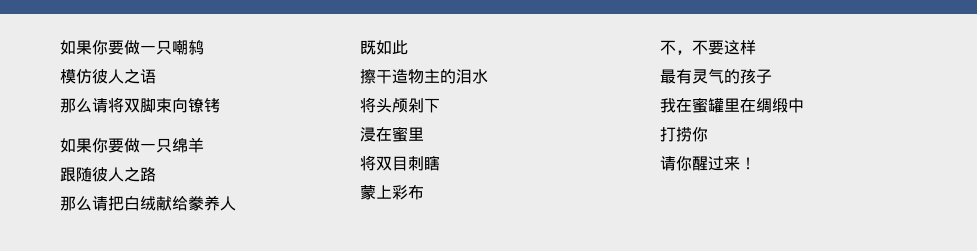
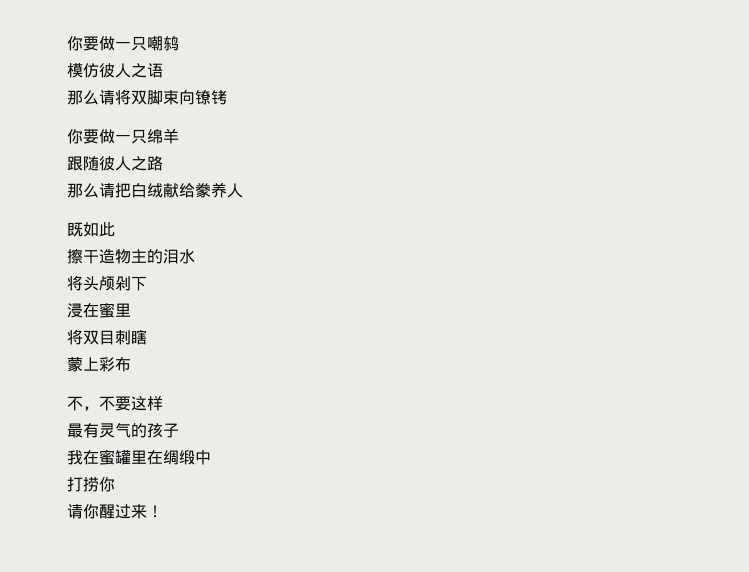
[60,40,92,55] 如果 -> (67, 43) none
[60,138,92,153] 如果 -> (227, 97) none

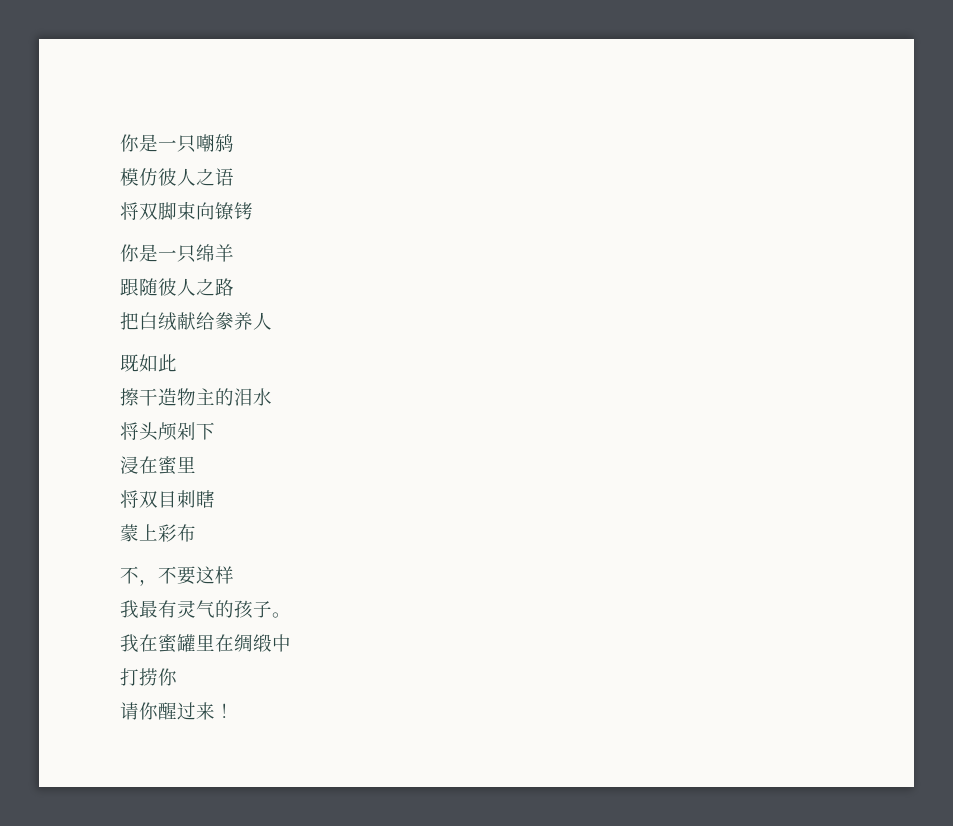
[67,36,115,51] 你要做 -> [120,134,158,152] 你是
[67,90,115,105] 那么请 -> (234, 177) none
[83,129,115,144] 要做 -> [139,244,158,262] 是
[67,183,115,198] 那么请 -> (234, 287) none
(163, 403) none -> [120,600,139,618] 我
(179, 430) none -> [272,612,291,618] 。

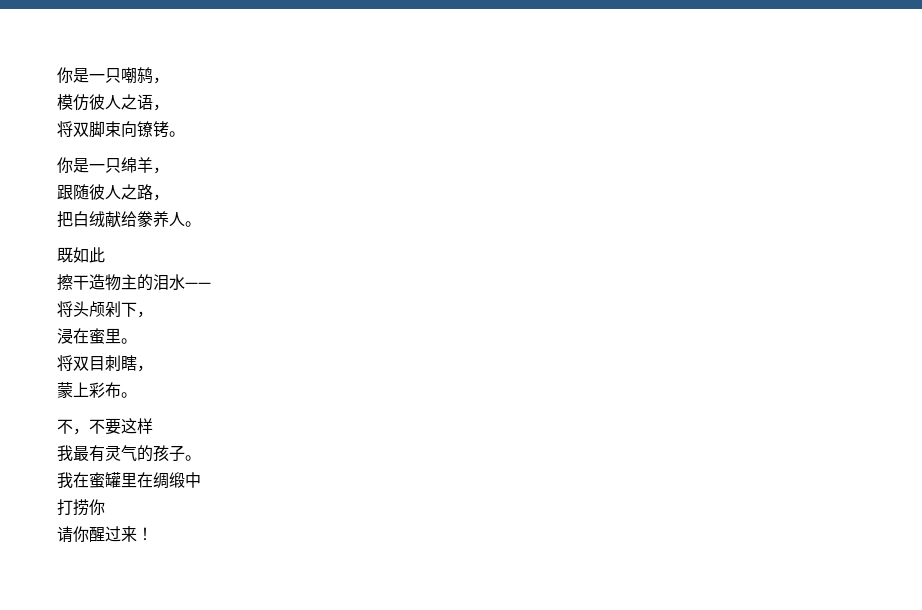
(234, 143) none -> [153,77,169,84] ，
(234, 177) none -> [153,104,169,111] ，
(253, 211) none -> [169,131,185,137] 。
(234, 253) none -> [153,167,169,174] ，
(234, 287) none -> [153,194,169,201] ，
(272, 321) none -> [185,221,201,227] 。
(272, 397) none -> [185,282,211,288] ——
(215, 431) none -> [137,311,153,318] ，
(196, 464) none -> [121,338,137,344] 。
(215, 499) none -> [137,365,153,372] ，
(196, 533) none -> [121,392,137,398] 。

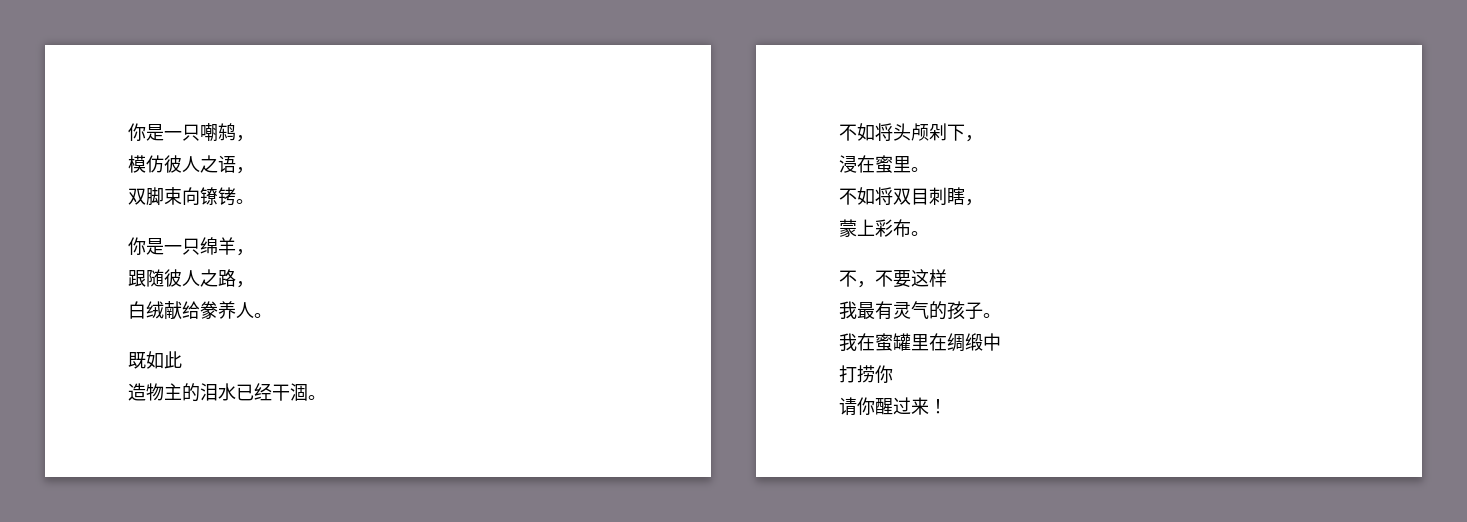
[57,121,73,137] 将 -> (254, 170) none
[57,211,73,228] 把 -> (254, 284) none
[57,274,89,291] 擦干 -> (182, 360) none
[185,282,211,288] —— // -> [236,383,326,401] [839,123,875,141] 已经干涸。 // 不如
(137, 341) none -> [839,187,875,205] 不如

